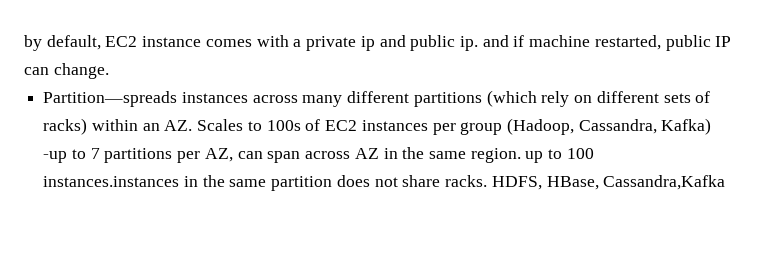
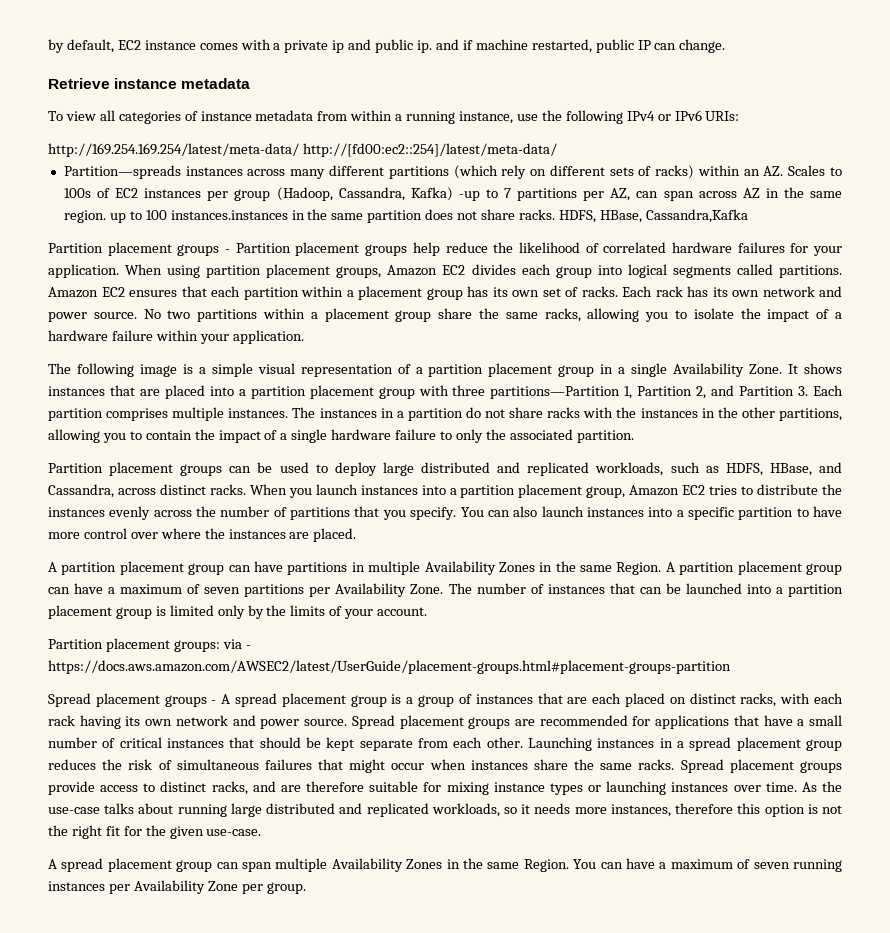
(109, 71) none -> [48,78,251,89] [48,110,740,124] [48,143,557,157] // Retrieve instance metadata // To view all categories of instance metadata from within a running instance, use the following IPv4 or IPv6 URIs: // http://169.254.169.254/latest/meta-data/ http://[fd00:ec2::254]/latest/meta-data/
(726, 182) none -> [48,242,842,256] [48,264,843,278] [48,286,842,300] [48,308,842,322] [48,330,304,344] [48,363,842,377] [48,385,844,399] [48,407,842,421] [48,429,634,443] [48,462,843,476] [48,484,843,498] [48,506,843,520] [48,528,357,542] [48,561,843,575] [48,583,843,597] [48,605,428,619] [48,638,251,652] [48,660,731,674] [48,693,844,707] [48,715,842,729] [48,737,843,751] [48,759,842,773] [48,781,842,795] [48,803,842,817] [48,825,262,839] [48,858,842,872] [48,880,306,894] // Partition placement groups - Partition placement groups help reduce the likelihood of correlated hardware failures for your application. When using partition placement groups, Amazon EC2 divides each group into logical segments called partitions. Amazon EC2 ensures that each partition within a placement group has its own set of racks. Each rack has its own network and power source. No two partitions within a placement group share the same racks, allowing you to isolate the impact of a hardware failure within your application. // The following image is a simple visual representation of a partition placement group in a single Availability Zone. It shows instances that are placed into a partition placement group with three partitions—Partition 1, Partition 2, and Partition 3. Each partition comprises multiple instances. The instances in a partition do not share racks with the instances in the other partitions, allowing you to contain the impact of a single hardware failure to only the associated partition. // Partition placement groups can be used to deploy large distributed and replicated workloads, such as HDFS, HBase, and Cassandra, across distinct racks. When you launch instances into a partition placement group, Amazon EC2 tries to distribute the instances evenly across the number of partitions that you specify. You can also launch instances into a specific partition to have more control over where the instances are placed. // A partition placement group can have partitions in multiple Availability Zones in the same Region. A partition placement group can have a maximum of seven partitions per Availability Zone. The number of instances that can be launched into a partition placement group is limited only by the limits of your account. // Partition placement groups: via - https://docs.aws.amazon.com/AWSEC2/latest/UserGuide/placement-groups.html#placement-groups-partition // Spread placement groups - A spread placement group is a group of instances that are each placed on distinct racks, with each rack having its own network and power source. Spread placement groups are recommended for applications that have a small number of critical instances that should be kept separate from each other. Launching instances in a spread placement group reduces the risk of simultaneous failures that might occur when instances share the same racks. Spread placement groups provide access to distinct racks, and are therefore suitable for mixing instance types or launching instances over time. As the use-case talks about running large distributed and replicated workloads, so it needs more instances, therefore this option is not the right fit for the given use-case. // A spread placement group can span multiple Availability Zones in the same Region. You can have a maximum of seven running instances per Availability Zone per group.

